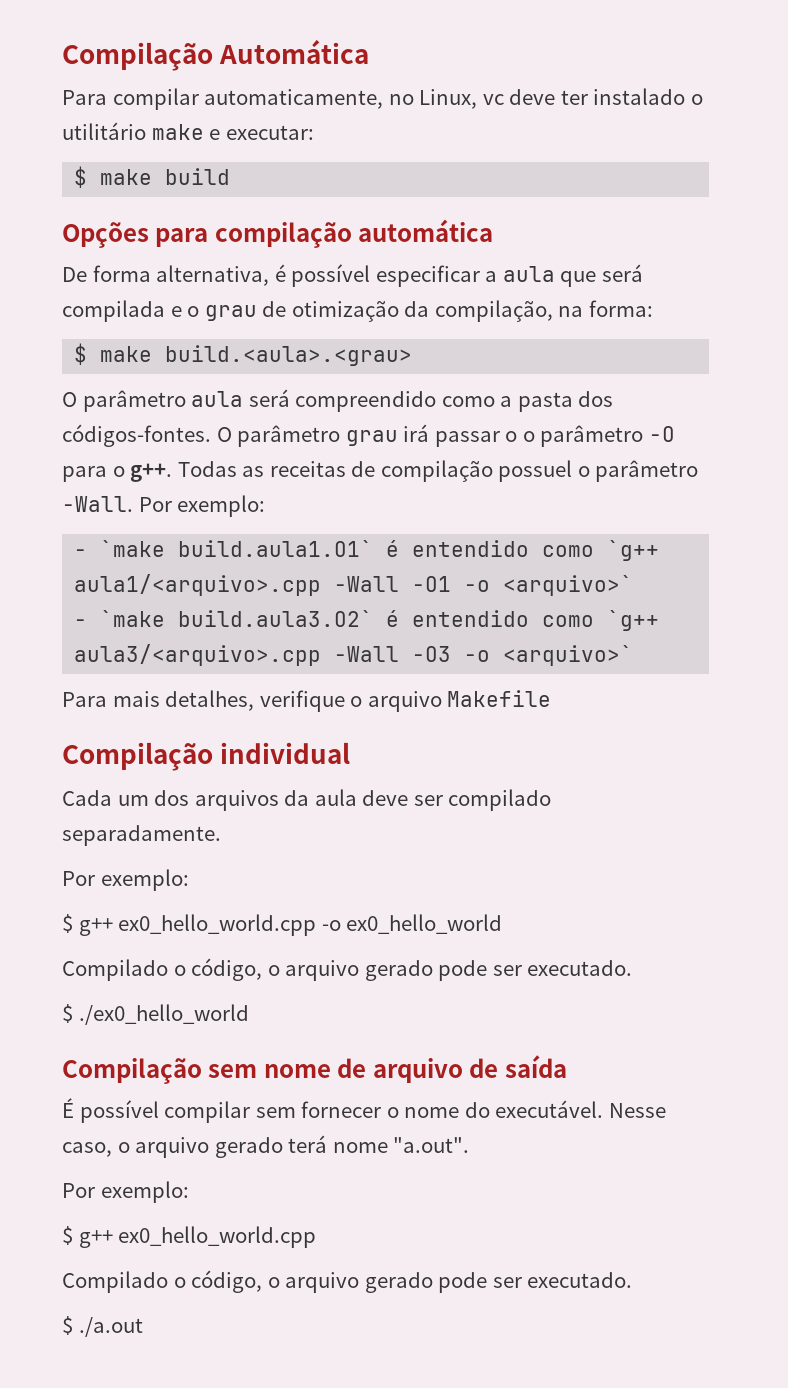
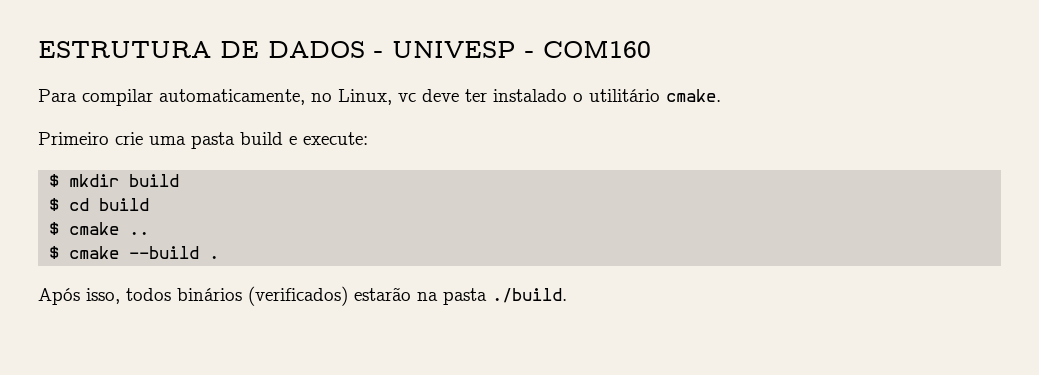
[62,39,370,71] Compilação Automática -> [38,40,651,58] ESTRUTURA DE DADOS - UNIVESP - COM160
[151,124,314,140] [74,166,231,188] [62,219,494,248] [62,264,643,287] [62,300,653,322] [74,343,413,366] [62,389,614,412] [62,424,675,447] [62,460,699,482] [62,495,266,517] [74,540,660,561] [74,574,634,596] [74,610,660,631] [74,644,634,666] [62,690,552,712] [62,742,351,771] [62,789,552,811] [62,825,221,846] [62,869,189,891] [62,914,503,936] [62,958,633,981] [62,1004,249,1025] [62,1055,567,1084] [62,1098,666,1123] [62,1135,470,1158] [62,1181,189,1203] [62,1226,317,1248] [62,1270,633,1293] [62,1316,143,1337] make e executar: // $ make build // Opções para compilação automática // De forma alternativa, é possível especificar a aula que será compilada e o grau de otimização da compilação, na forma: // $ make build.<aula>.<grau> // O parâmetro aula será compreendido como a pasta dos códigos-fontes. O parâmetro grau irá passar o o parâmetro -O para o g++. Todas as receitas de compilação possuel o parâmetro -Wall. Por exemplo: // - `make build.aula1.O1` é entendido como `g++ aula1/<arquivo>.cpp -Wall -O1 -o <arquivo>` // - `make build.aula3.O2` é entendido como `g++ aula3/<arquivo>.cpp -Wall -O3 -o <arquivo>` // Para mais detalhes, verifique o arquivo Makefile // Compilação individual // Cada um dos arquivos da aula deve ser compilado separadamente. // Por exemplo: // $ g++ ex0_hello_world.cpp -o ex0_hello_world // Compilado o código, o arquivo gerado pode ser executado. // $ ./ex0_hello_world // Compilação sem nome de arquivo de saída // É possível compilar sem fornecer o nome do executável. Nesse caso, o arquivo gerado terá nome "a.out". // Por exemplo: // $ g++ ex0_hello_world.cpp // Compilado o código, o arquivo gerado pode ser executado. // $ ./a.out -> [666,89,721,102] [38,132,368,149] [49,174,180,187] [49,198,150,211] [49,222,150,235] [49,246,220,259] [38,286,567,306] cmake. // Primeiro crie uma pasta build e execute: // $ mkdir build // $ cd build // $ cmake .. // $ cmake --build . // Após isso, todos binários (verificados) estarão na pasta ./build.

